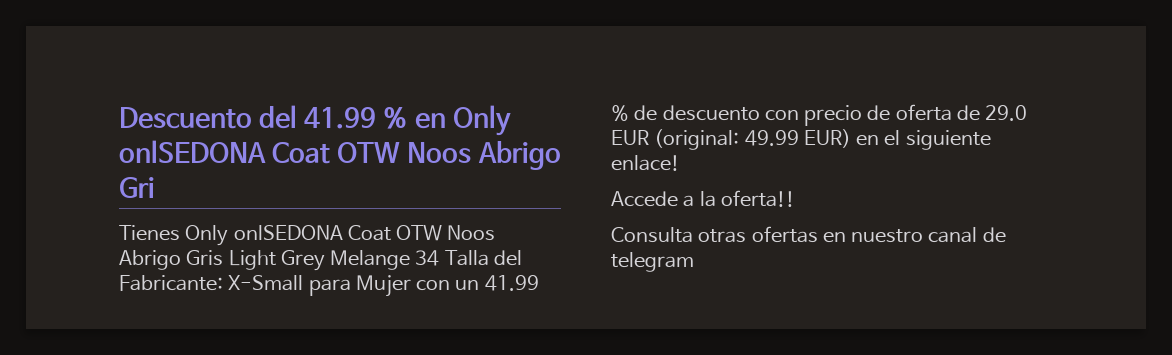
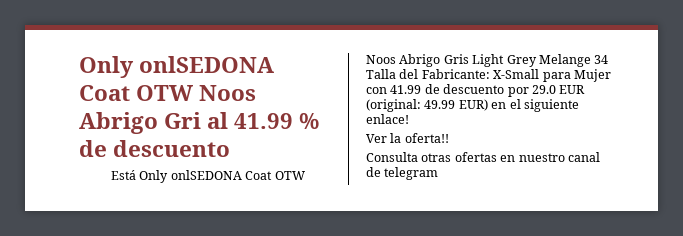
[119,105,446,129] Descuento del 41.99 % en -> (79, 67) none
[119,225,180,241] // Tienes -> [207,112,320,129] [79,140,231,157] [111,170,137,180] al 41.99 % de descuento // Está
[455,275,539,291] [611,104,980,126] un 41.99 % de descuento con precio de oferta de -> [390,84,529,97] 41.99 de descuento por
[611,191,695,207] Accede a -> [366,134,387,143] Ver

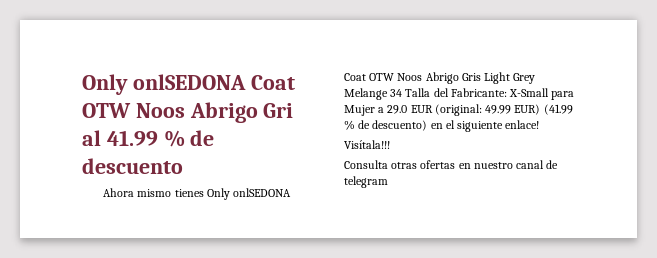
[111,170,137,180] Está -> [103,188,204,197] Ahora mismo tienes
[366,84,529,97] con 41.99 de descuento por -> [378,107,385,113] a
(488, 105) none -> [543,104,573,115] [344,120,428,131] (41.99 % de descuento)
[366,133,449,143] Ver la oferta!! -> [344,140,390,149] Visítala!!!

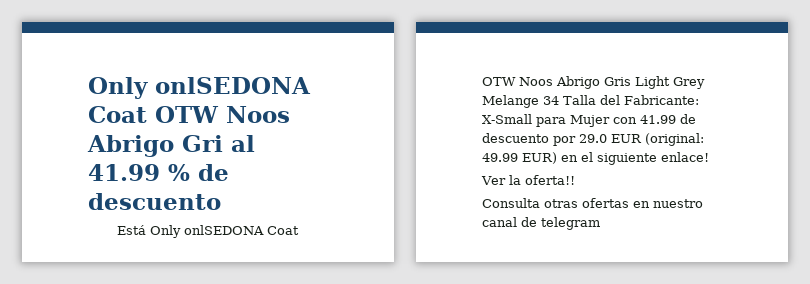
[103,188,204,197] Ahora mismo tienes -> [117,225,147,235] Está
[378,107,385,113] a -> [613,114,696,124] [482,133,576,146] con 41.99 de descuento por
[543,104,573,115] [344,120,428,131] (41.99 % de descuento) -> (557, 158) none
[344,140,390,149] Visítala!!! -> [481,175,575,185] Ver la oferta!!

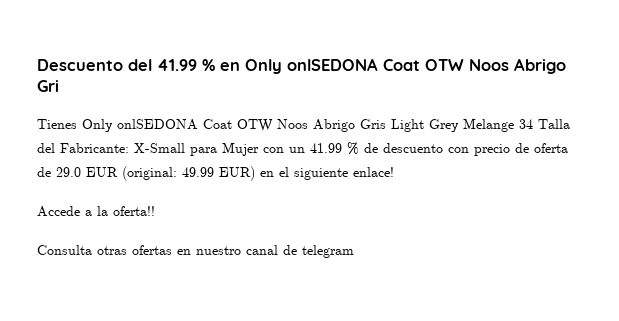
(88, 88) none -> [37,59,240,71] Descuento del 41.99 % en
[231,135,255,152] [88,164,229,181] [88,193,221,210] [117,225,147,235] al 41.99 % de descuento // Está -> [37,119,77,129] // Tienes
[640,114,696,124] [482,133,576,146] 41.99 de descuento por -> [289,142,568,156] [37,167,51,177] un 41.99 % de descuento con precio de oferta de
[481,176,506,185] Ver -> [37,206,92,217] Accede a

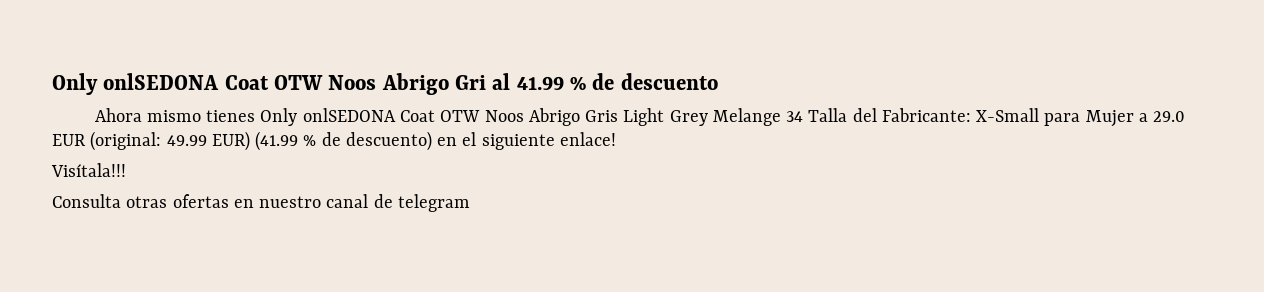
[37,59,240,71] Descuento del 41.99 % en -> (52, 84) none
[37,119,77,129] // Tienes -> [492,73,718,90] [94,108,256,122] al 41.99 % de descuento // Ahora mismo tienes
[263,142,568,156] [37,167,51,177] con un 41.99 % de descuento con precio de oferta de -> [1138,113,1148,122] a
(255, 173) none -> [255,131,432,151] (41.99 % de descuento)
[37,206,155,217] Accede a la oferta!! -> [51,163,126,177] Visítala!!!

